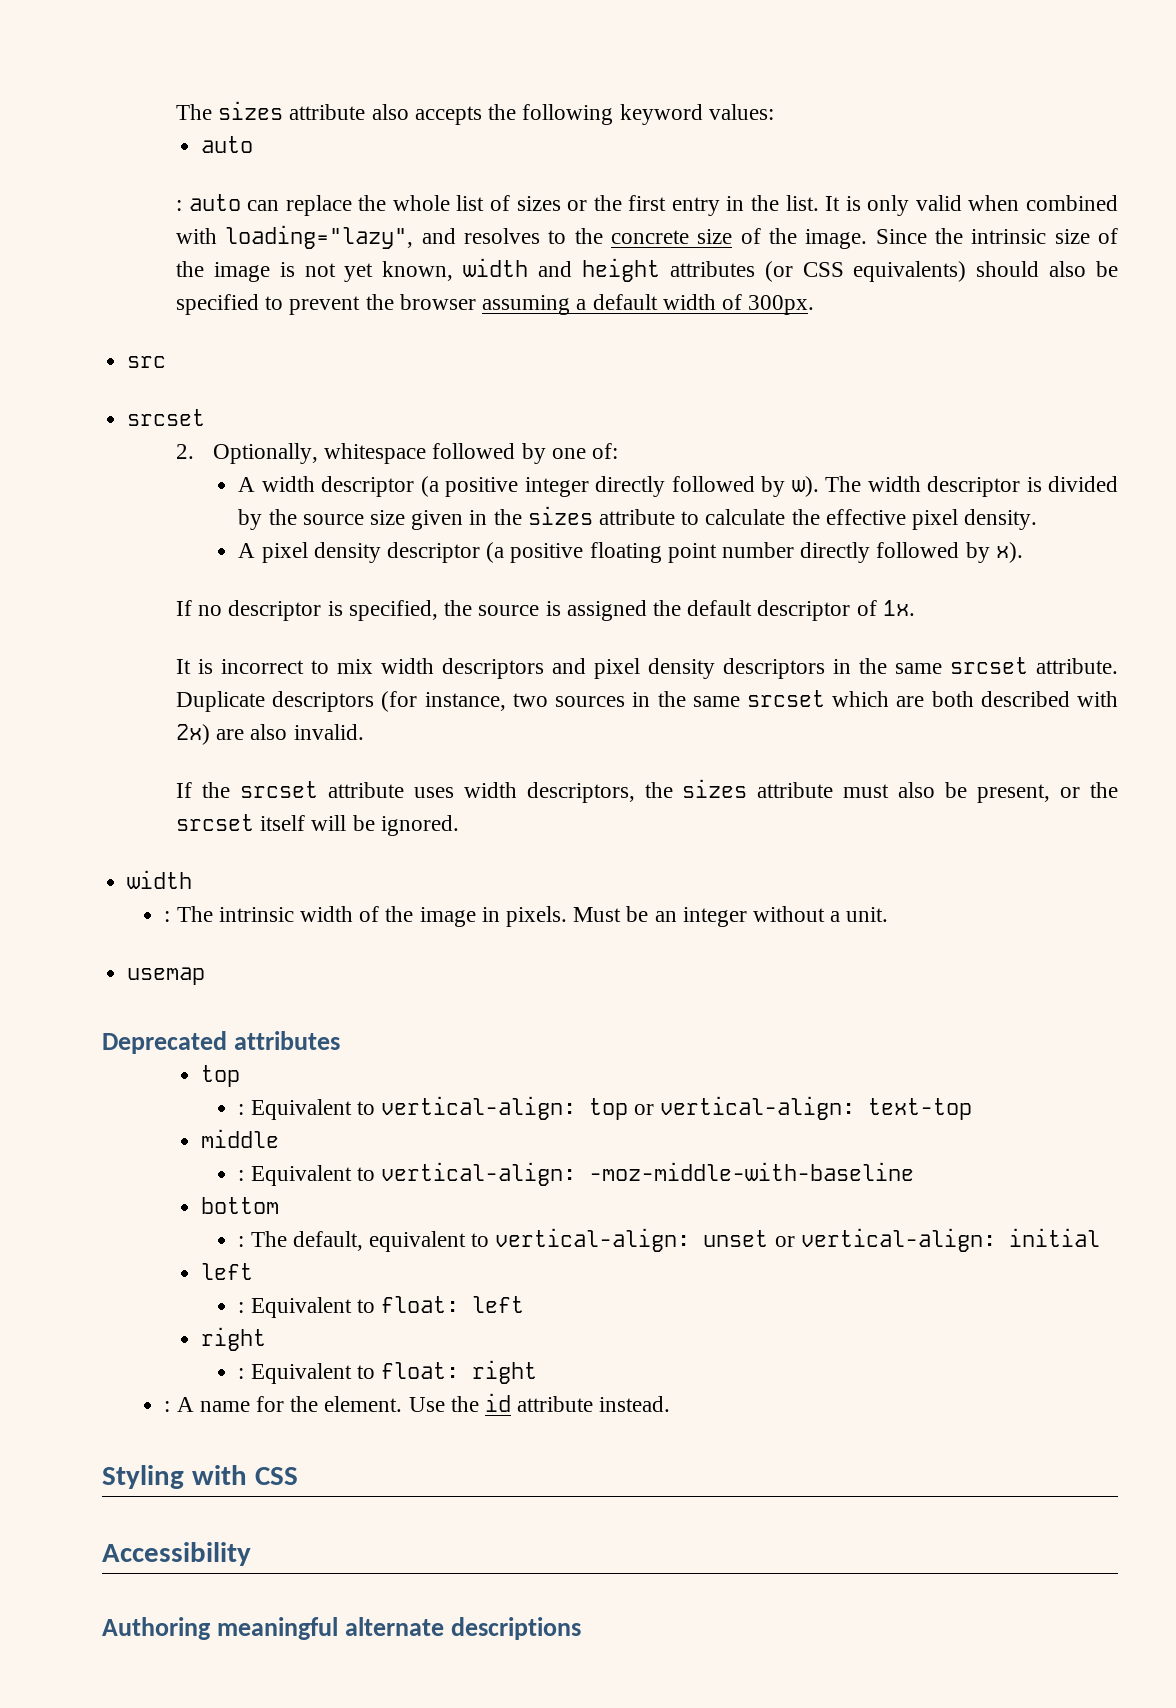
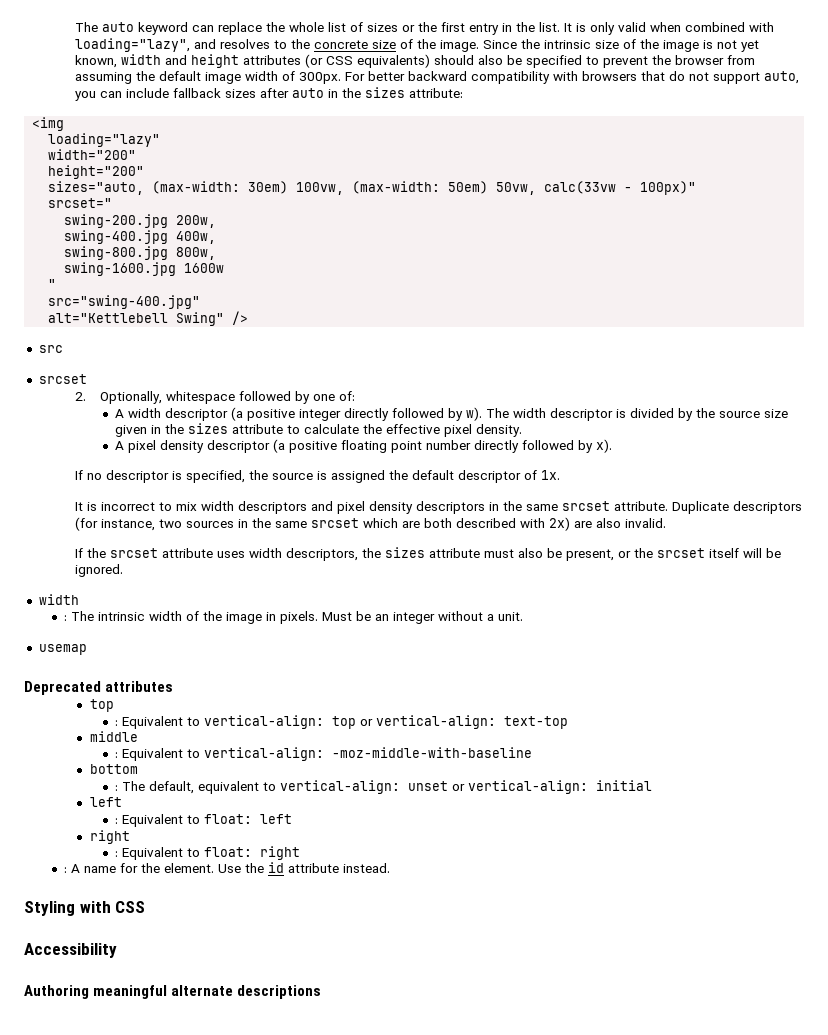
[176,101,774,125] [201,136,254,153] [176,194,241,211] The sizes attribute also accepts the following keyword values: // auto // : auto -> [74,22,188,35] The auto keyword
[482,294,815,315] assuming a default width of 300px. -> [726,55,755,65] [74,71,799,84] [74,87,463,101] [32,117,65,131] [48,133,161,147] [48,149,137,160] [48,165,145,179] [48,181,697,195] [48,198,113,208] [64,214,217,228] [64,230,217,244] [64,246,217,260] [64,262,225,276] [48,279,57,289] [48,295,201,309] [48,311,249,326] from assuming the default image width of 300px. For better backward compatibility with browsers that do not support auto, you can include fallback sizes after auto in the sizes attribute: // <img // loading="lazy" // width="200" // height="200" // sizes="auto, (max-width: 30em) 100vw, (max-width: 50em) 50vw, calc(33vw - 100px)" // srcset=" // swing-200.jpg 200w, // swing-400.jpg 400w, // swing-800.jpg 800w, // swing-1600.jpg 1600w // " // src="swing-400.jpg" // alt="Kettlebell Swing" />

